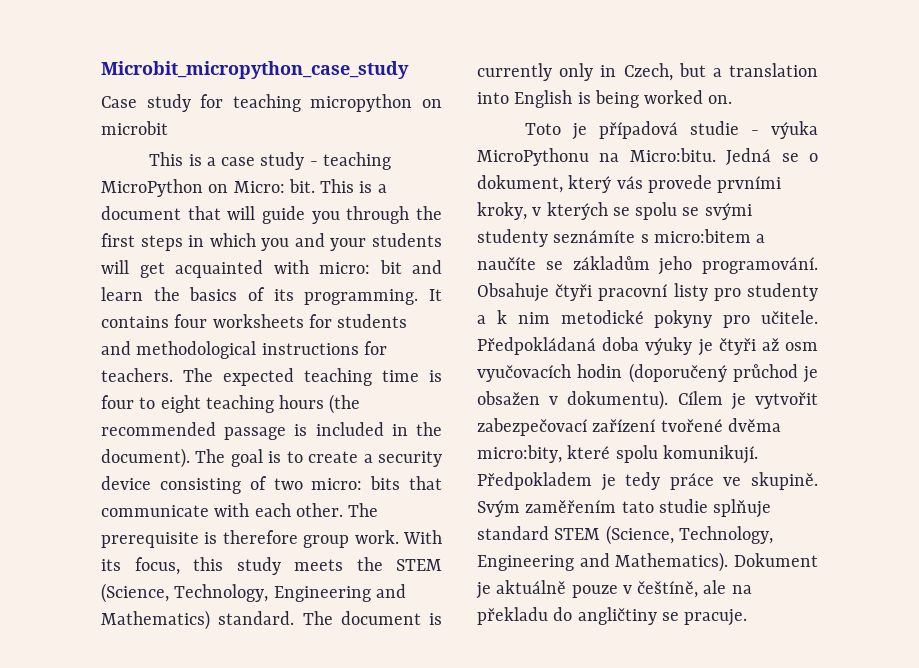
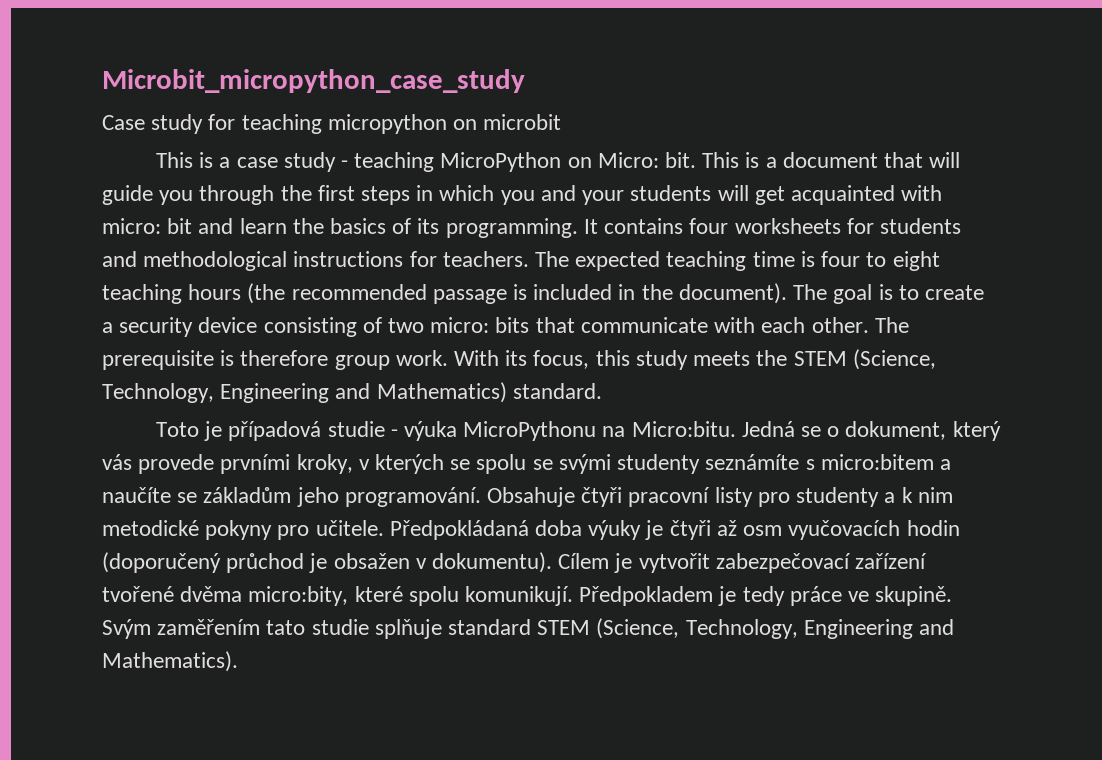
[302,611,442,625] [477,63,818,81] [477,90,733,108] The document is currently only in Czech, but a translation into English is being worked on. -> (602, 391) none
[734,553,818,567] [476,580,752,599] [477,607,748,626] Dokument je aktuálně pouze v češtíně, ale na překladu do angličtiny se pracuje. -> (238, 661) none

